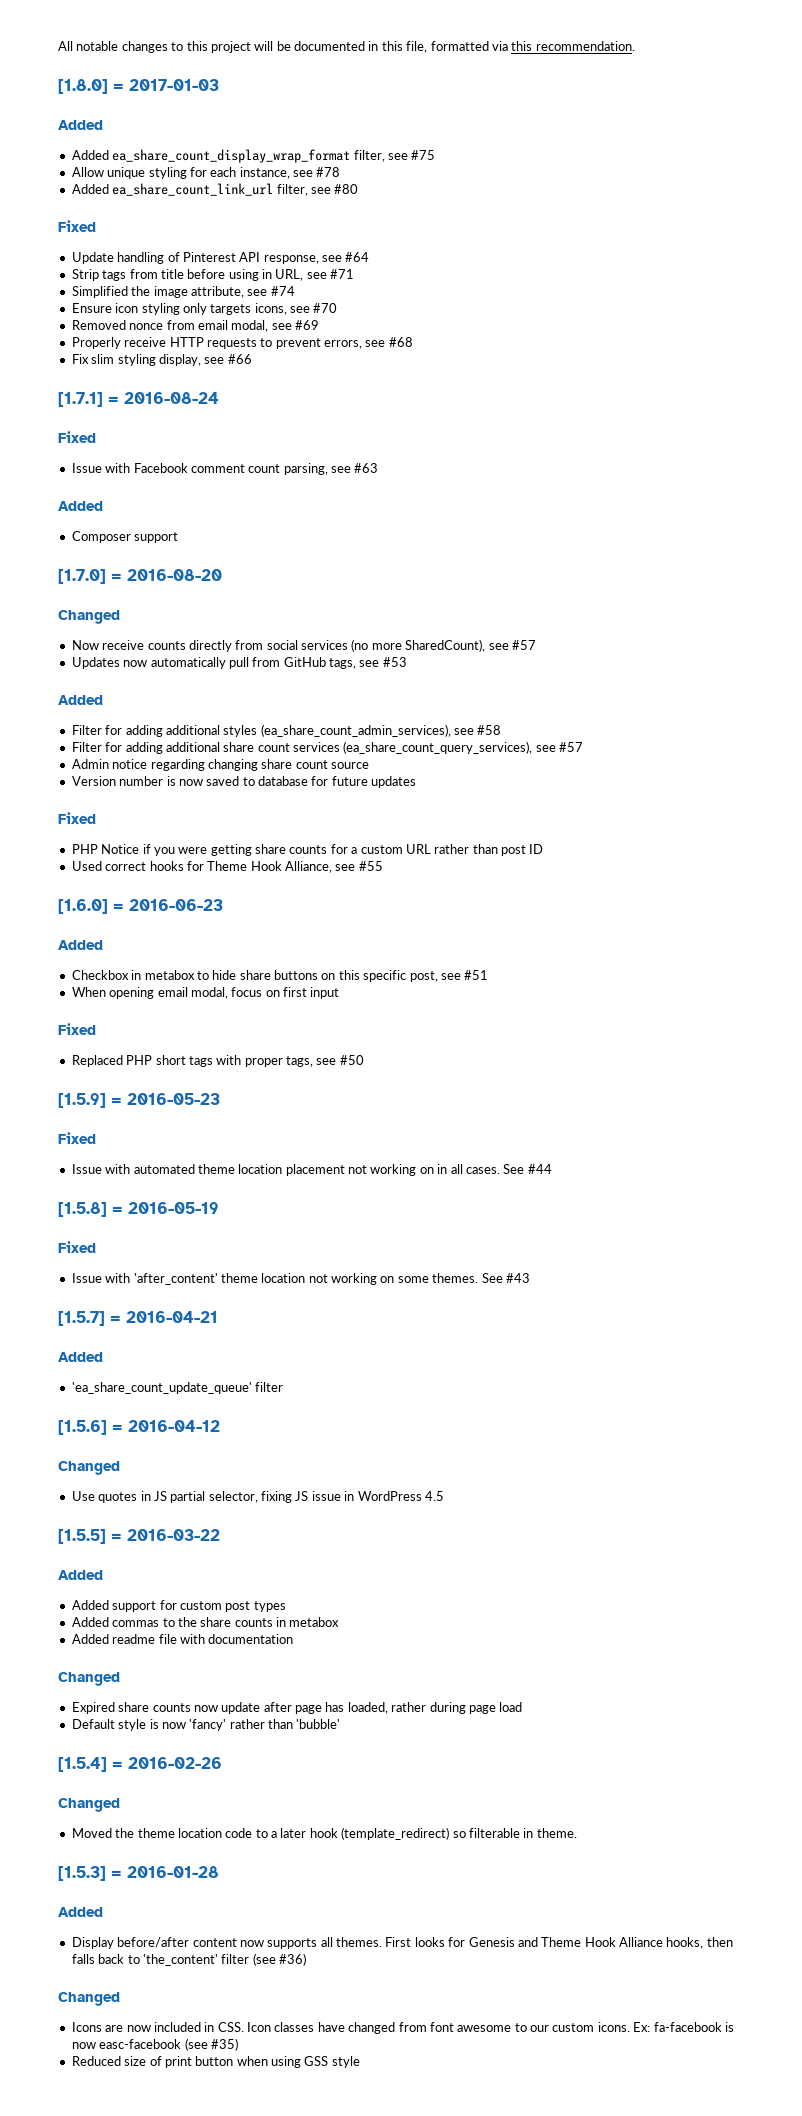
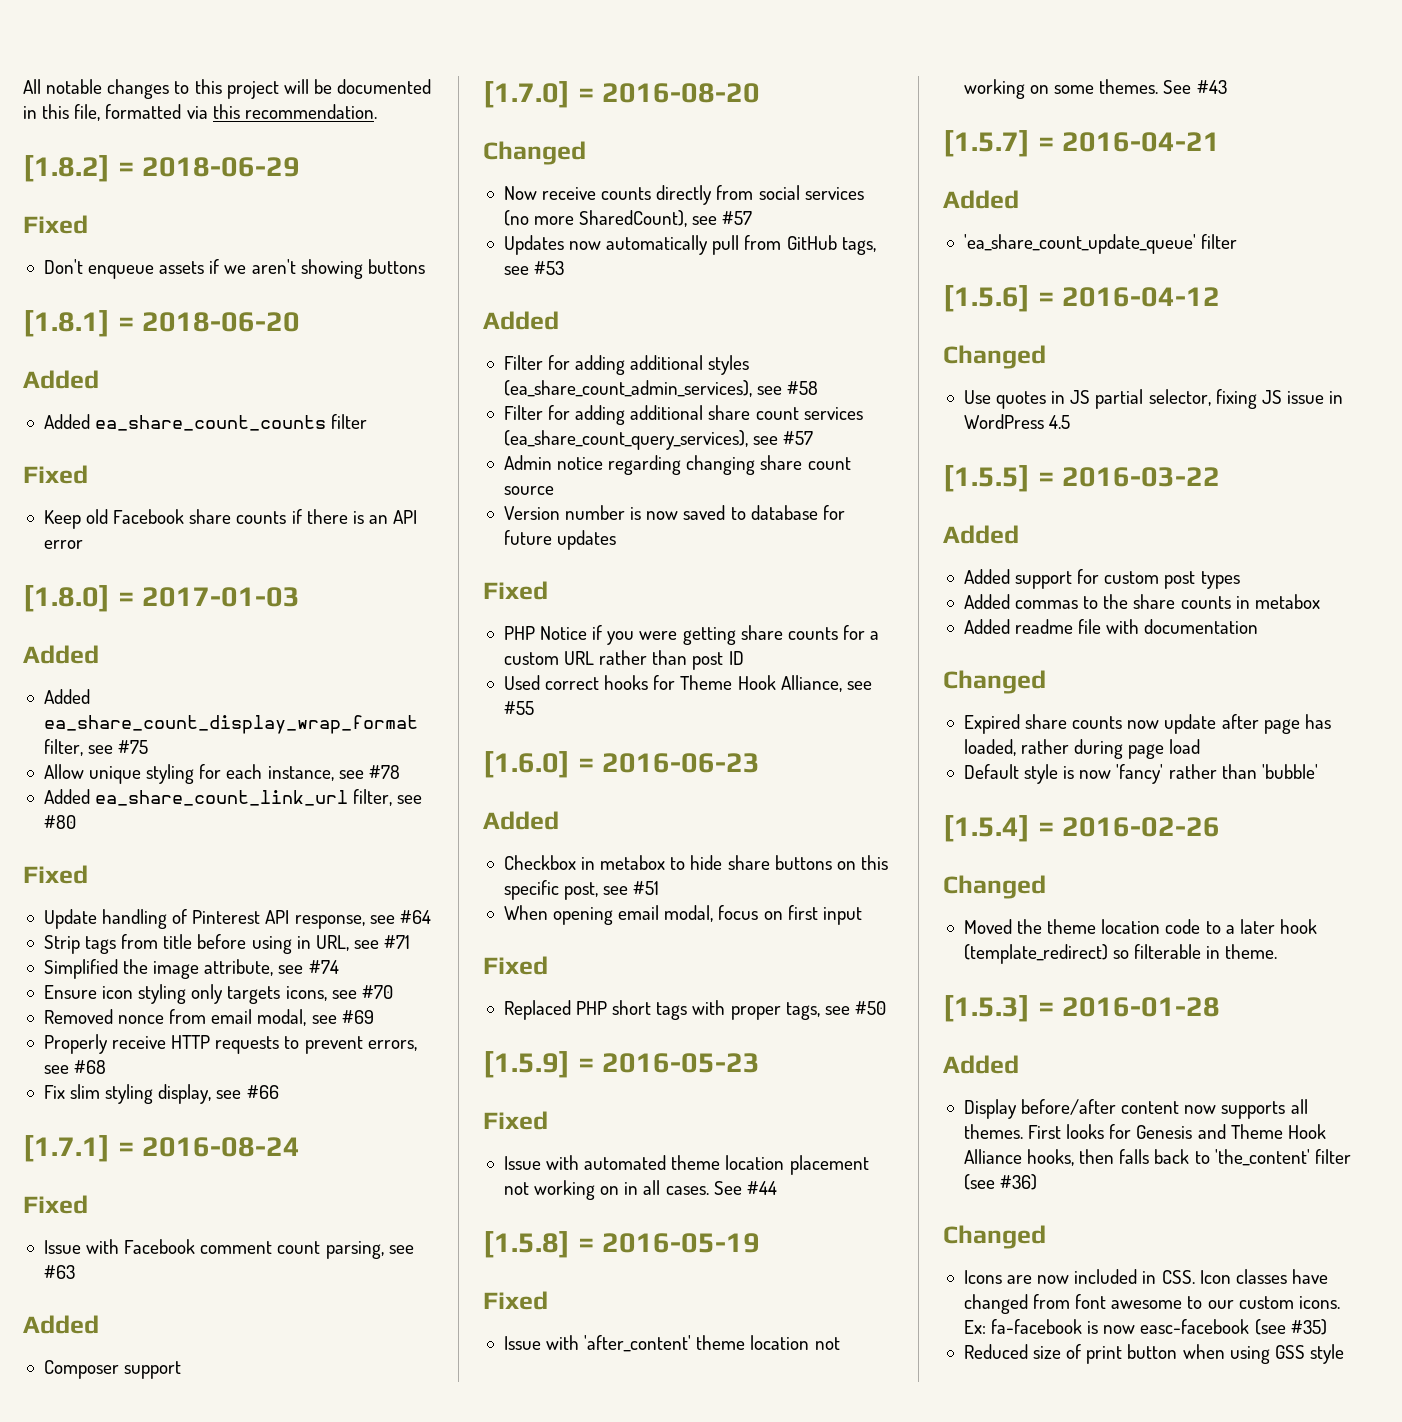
(635, 46) none -> [23,155,301,182] [23,215,88,234] [43,259,425,279] [23,310,301,337] [23,370,99,389] [43,414,368,431] [23,465,88,484] [43,509,418,529] [43,540,83,549] // [1.8.2] = 2018-06-29 // Fixed // Don't enqueue assets if we aren't showing buttons // [1.8.1] = 2018-06-20 // Added // Added ea_share_count_counts filter // Fixed // Keep old Facebook share counts if there is an API error

